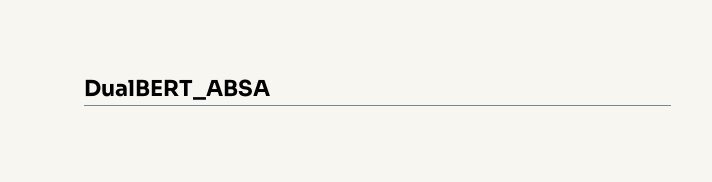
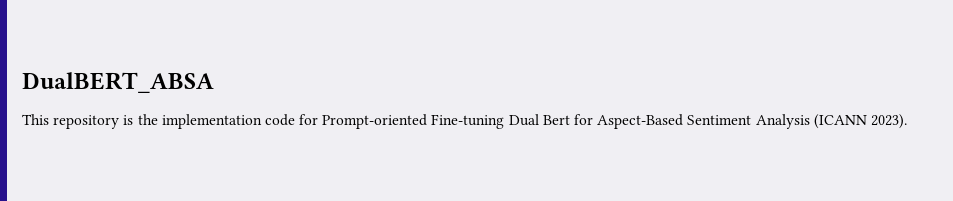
(270, 89) none -> [22,114,907,129] // This repository is the implementation code for Prompt-oriented Fine-tuning Dual Bert for Aspect-Based Sentiment Analysis (ICANN 2023).

